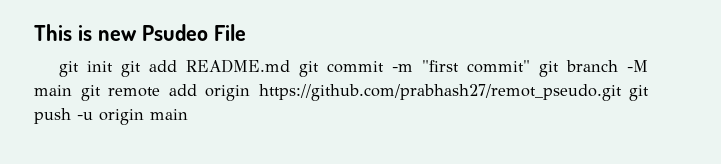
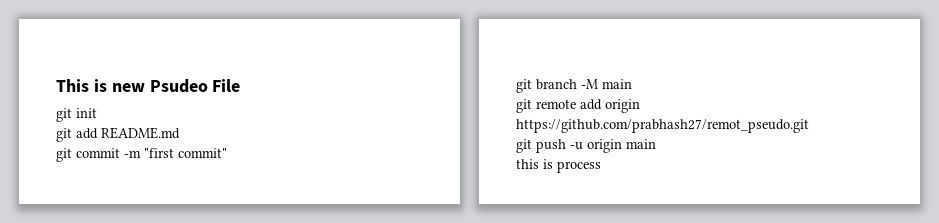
(113, 66) none -> (97, 113) //
(290, 66) none -> (180, 133) //
(530, 66) none -> (227, 153) //
(72, 90) none -> (632, 84) //
(622, 92) none -> (809, 126) //
(188, 114) none -> [516,159,601,173] // this is process

